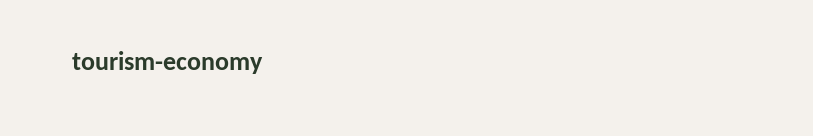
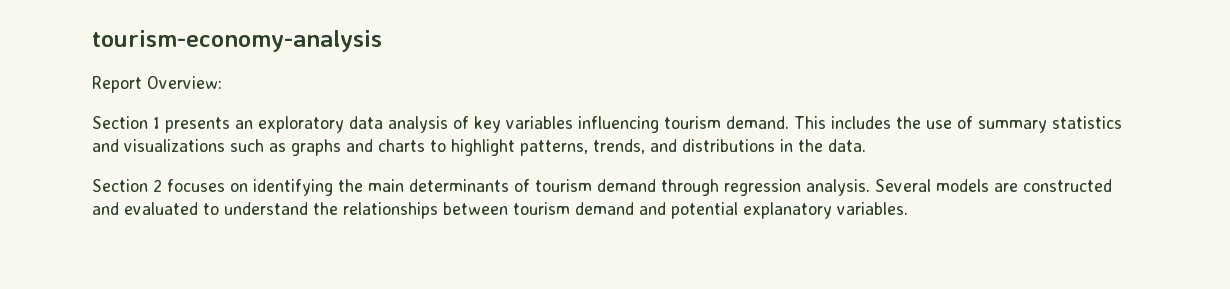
[72,51,263,74] tourism-economy -> [92,30,382,52] [92,76,222,93] [92,116,1122,133] [92,139,866,156] [92,179,1112,196] [92,202,908,219] tourism-economy-analysis // Report Overview: // Section 1 presents an exploratory data analysis of key variables influencing tourism demand. This includes the use of summary statistics and visualizations such as graphs and charts to highlight patterns, trends, and distributions in the data. // Section 2 focuses on identifying the main determinants of tourism demand through regression analysis. Several models are constructed and evaluated to understand the relationships between tourism demand and potential explanatory variables.

